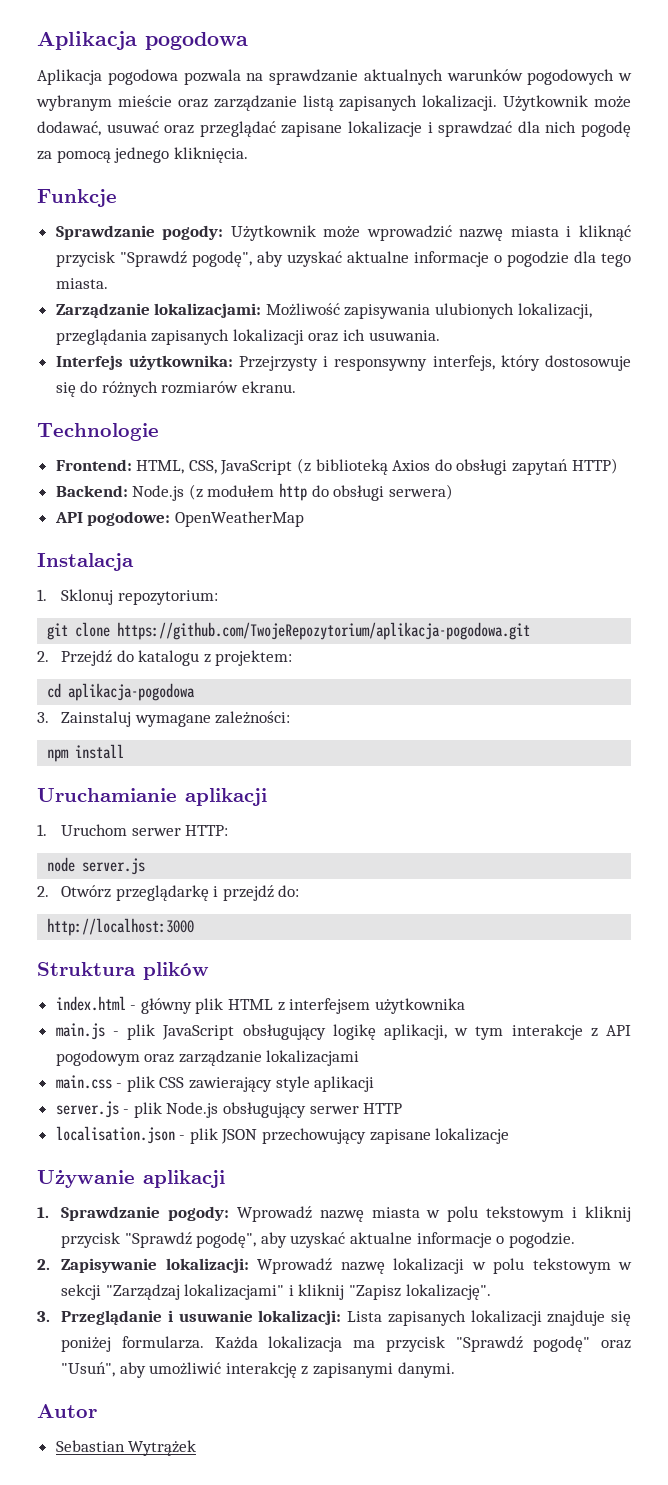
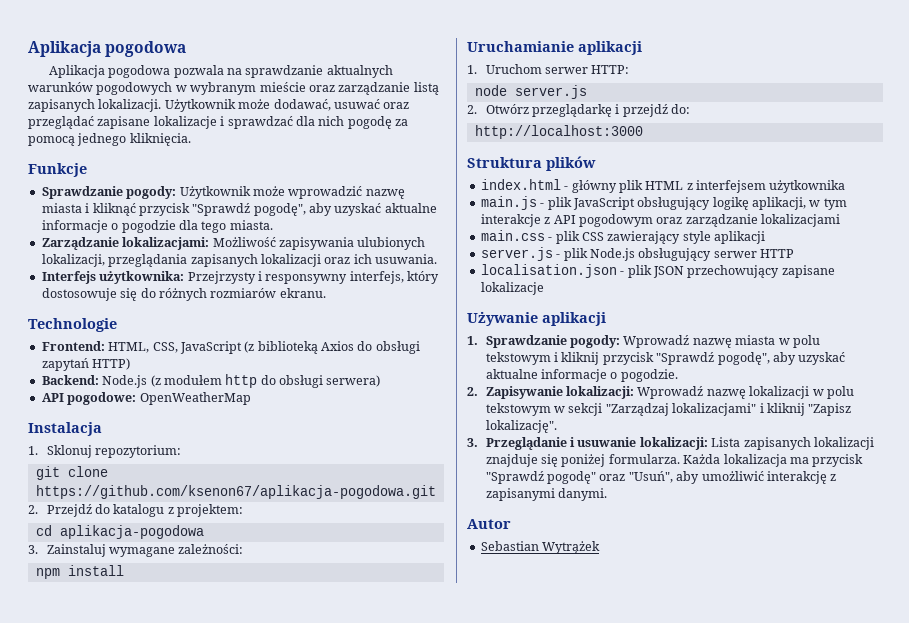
[117,622,531,640] https://github.com/TwojeRepozytorium/aplikacja-pogodowa.git -> [35,485,436,499] https://github.com/ksenon67/aplikacja-pogodowa.git

